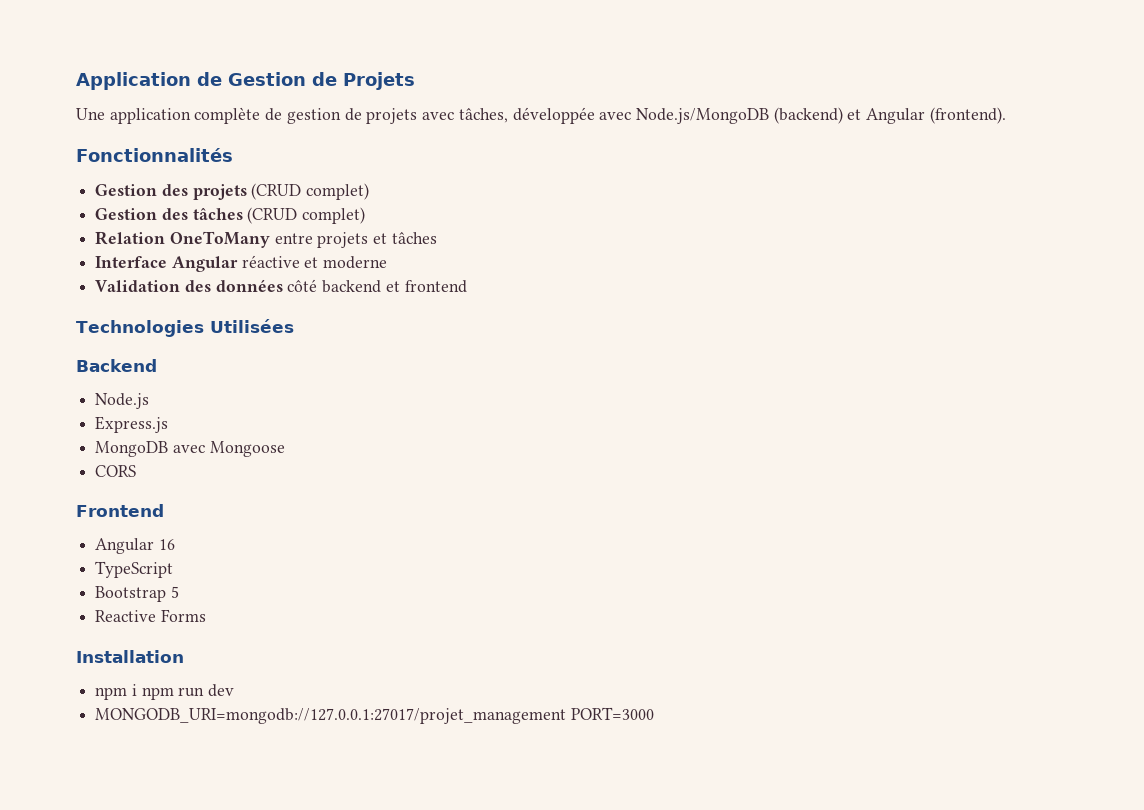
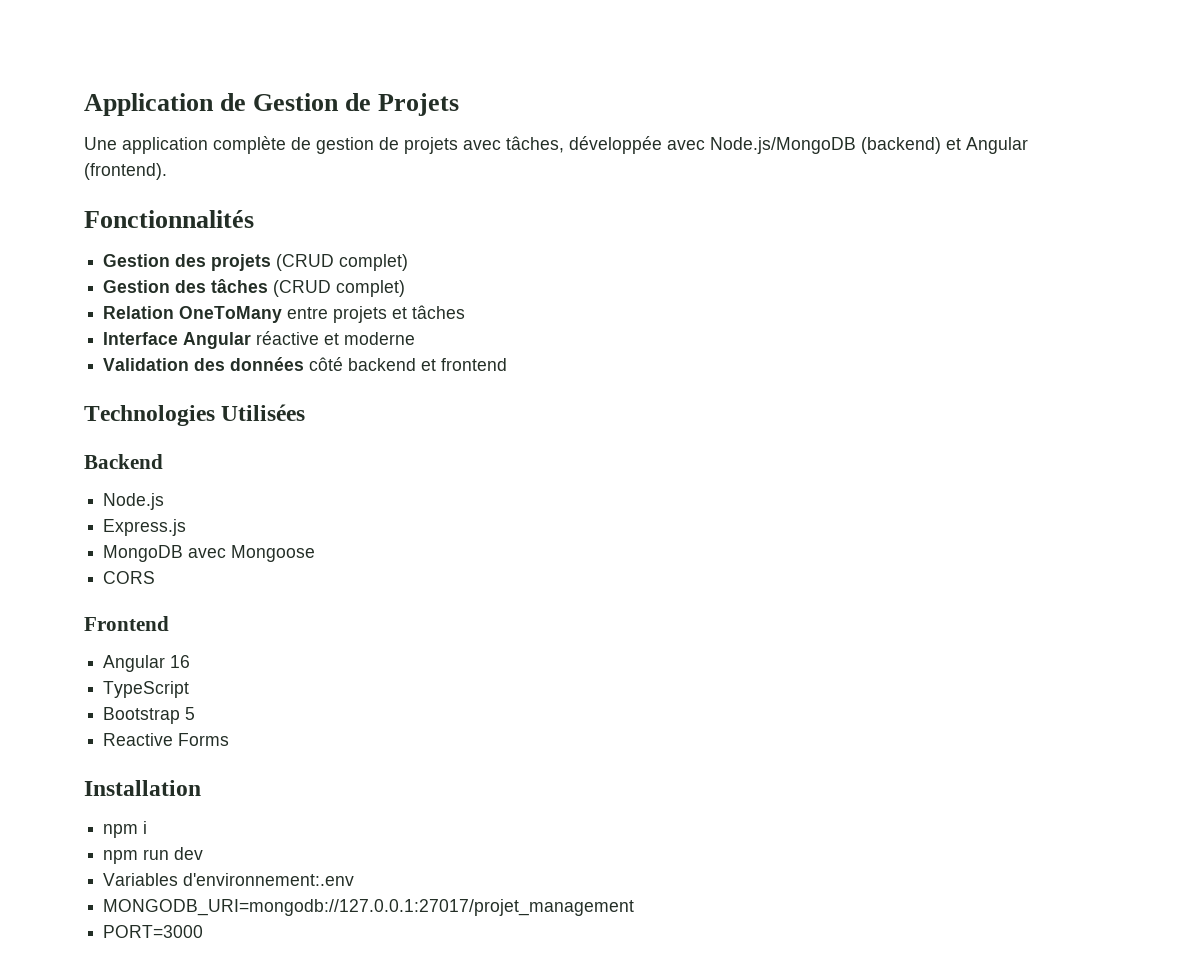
(137, 690) none -> (148, 827) //
(235, 690) none -> [103,873,355,886] // Variables d'environnement:.env
(567, 716) none -> (635, 907) //

